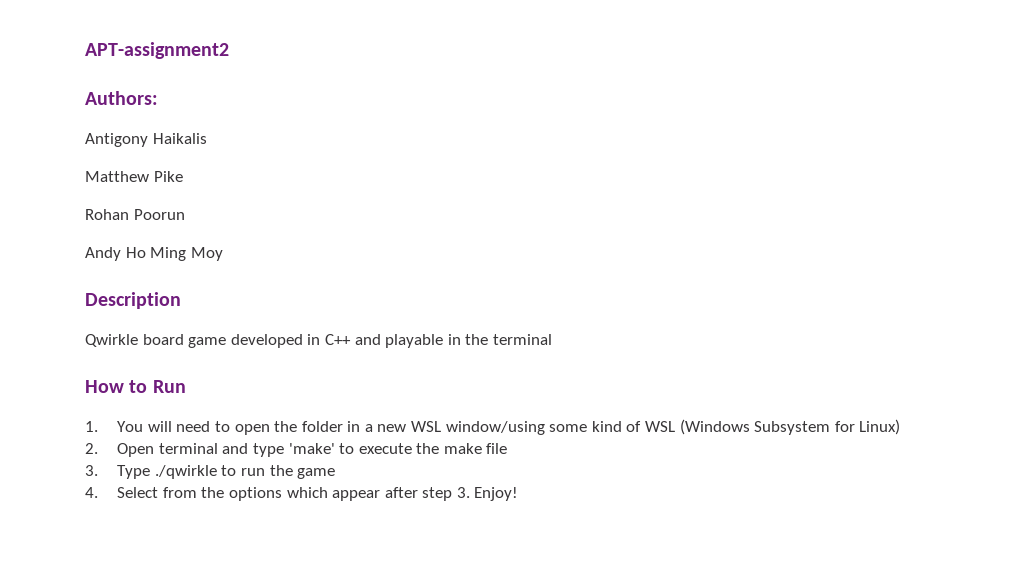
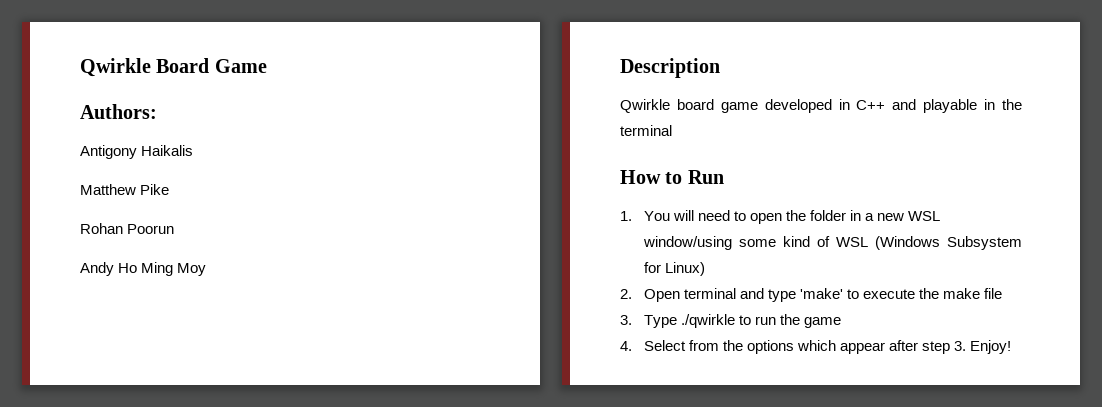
[85,42,229,59] APT-assignment2 -> [80,58,267,77] Qwirkle Board Game

